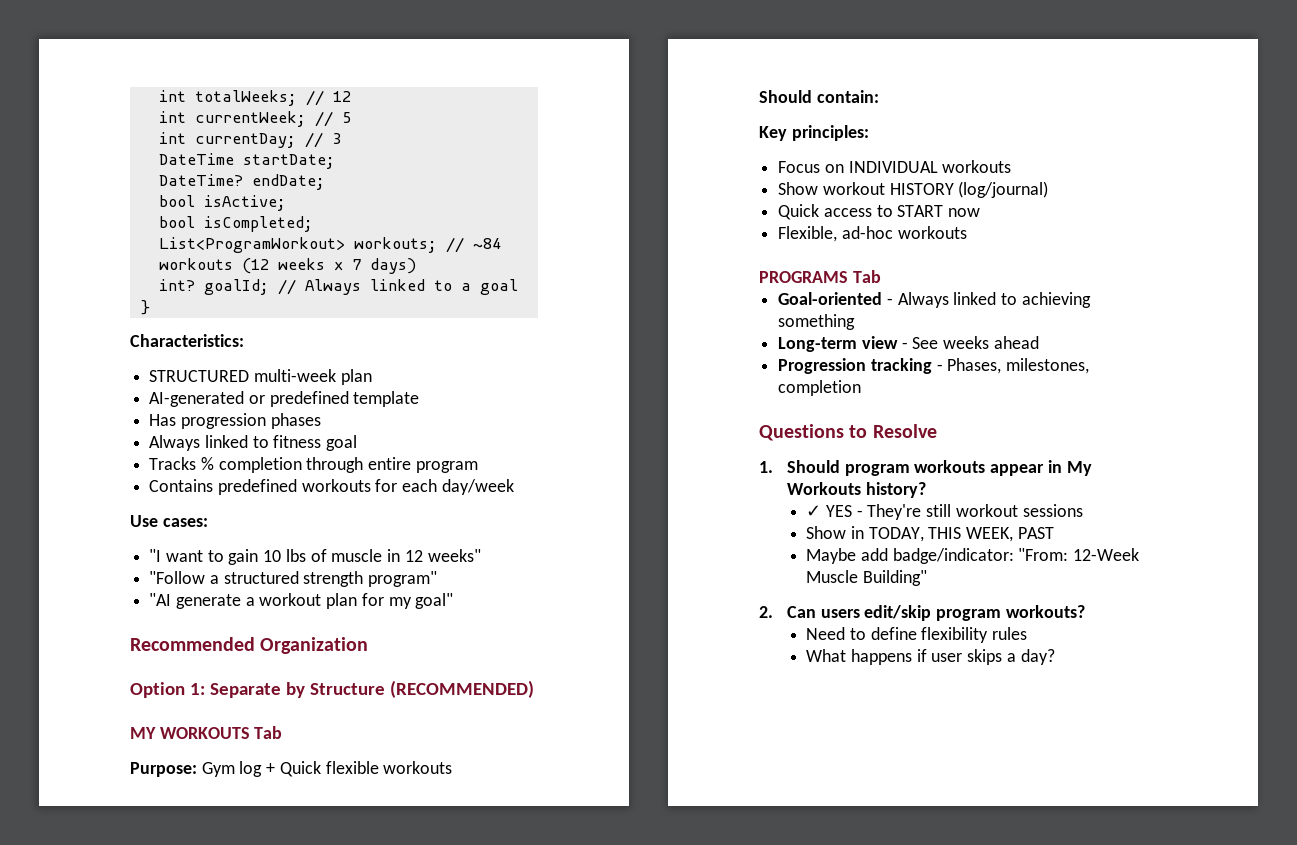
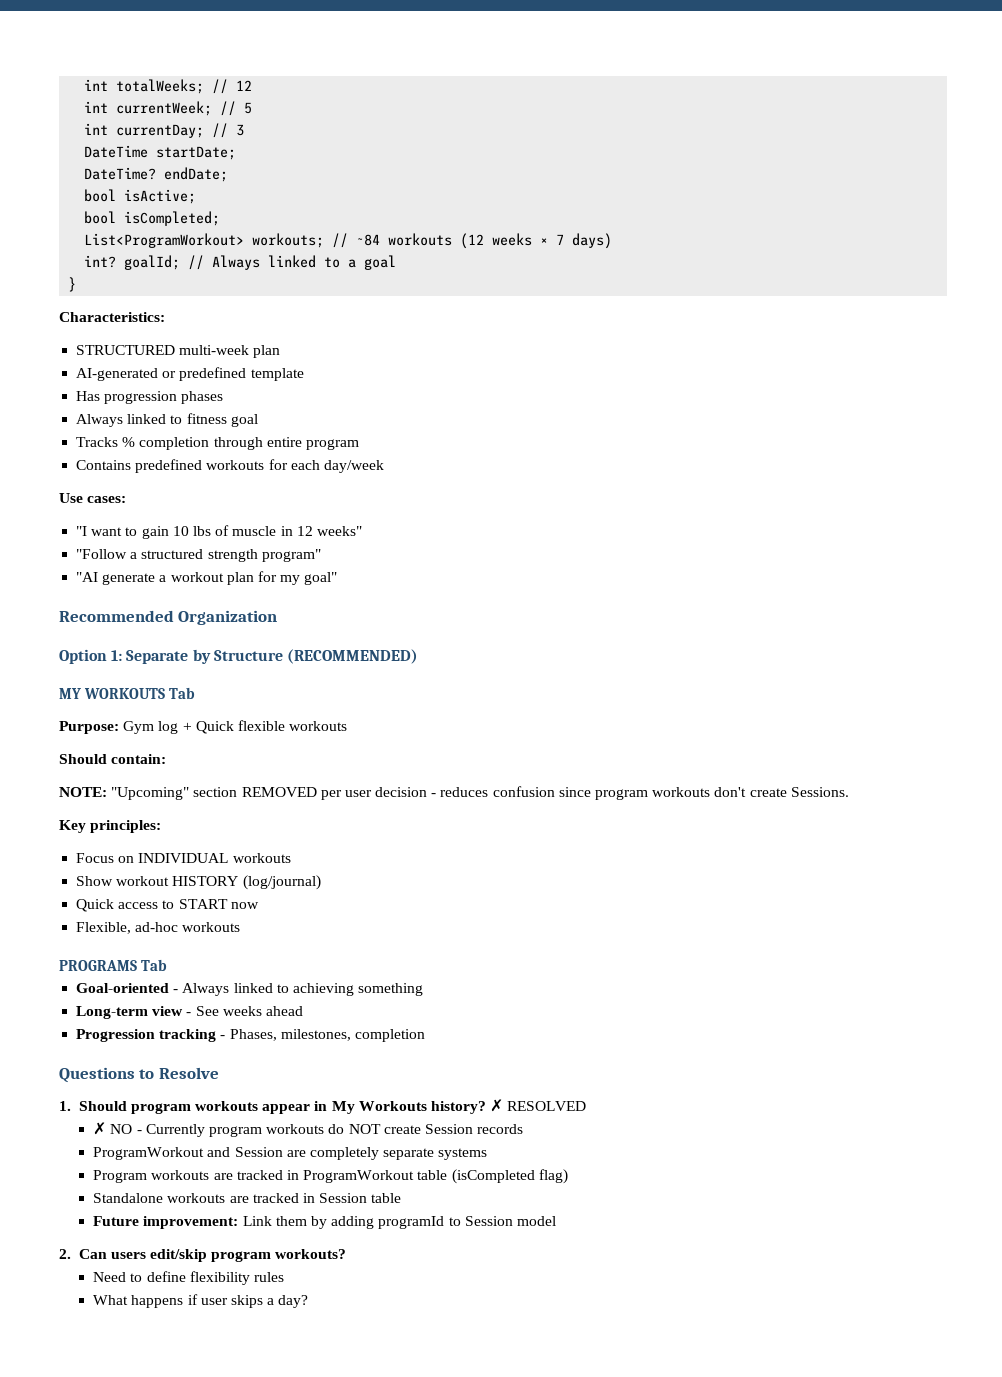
(879, 96) none -> [59,786,849,800] // NOTE: "Upcoming" section REMOVED per user decision - reduces confusion since program workouts don't create Sessions.
[806,504,1083,520] [806,526,1054,542] [806,548,1140,564] [806,570,927,586] // ✓ YES - They're still workout sessions // Show in TODAY, THIS WEEK, PAST // Maybe add badge/indicator: "From: 12-Week Muscle Building" -> [490,1099,587,1112] [93,1122,524,1137] [93,1147,488,1160] [93,1169,568,1184] [93,1193,402,1203] [93,1216,556,1229] ✗ RESOLVED // ✗ NO - Currently program workouts do NOT create Session records // ProgramWorkout and Session are completely separate systems // Program workouts are tracked in ProgramWorkout table (isCompleted flag) // Standalone workouts are tracked in Session table // Future improvement: Link them by adding programId to Session model

